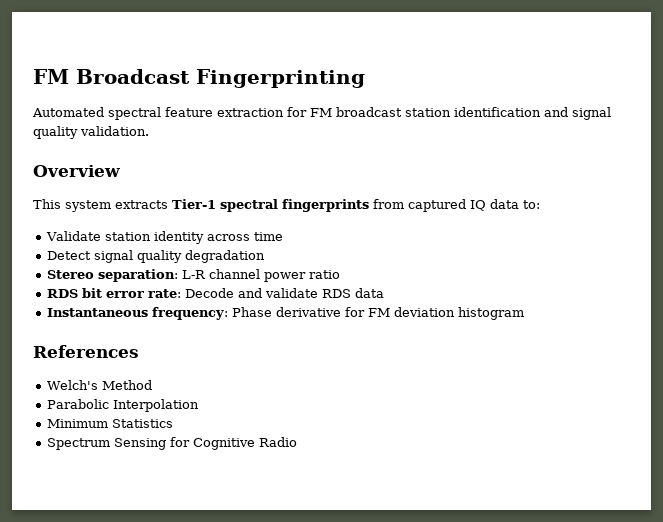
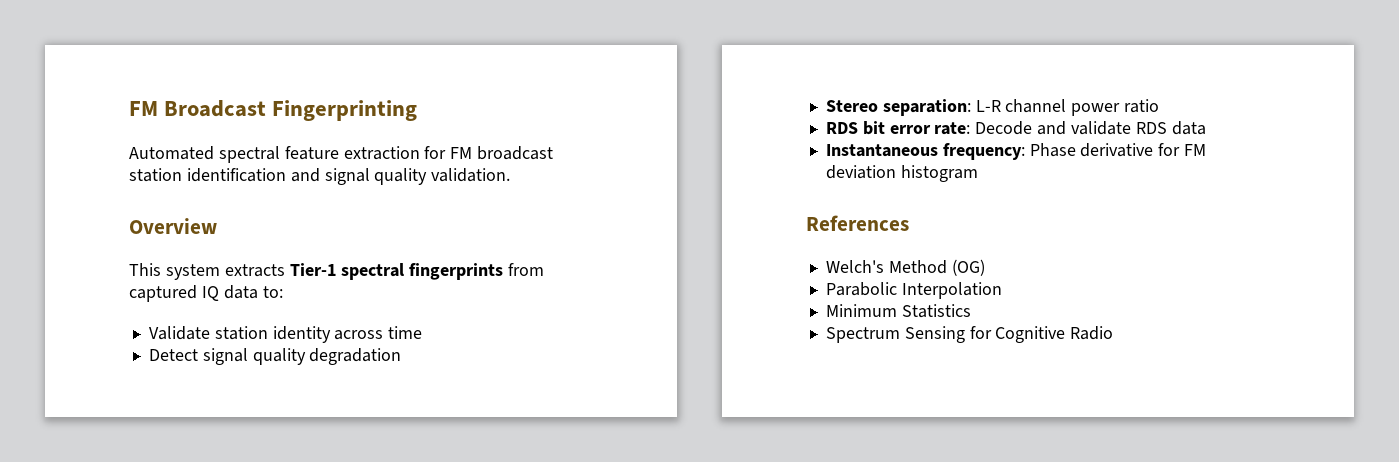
(152, 385) none -> [951,259,985,276] (OG)

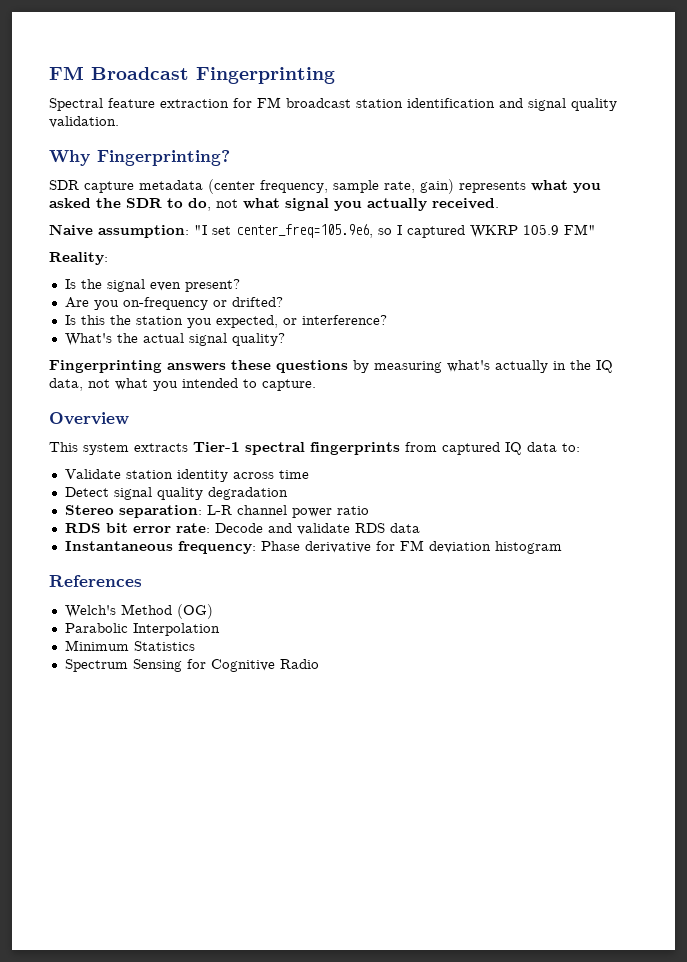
[129,146,280,163] Automated spectral -> [49,98,103,111] Spectral
(511, 175) none -> [49,150,230,166] [49,179,601,194] [49,198,499,211] [49,224,596,238] [49,252,108,265] [64,279,240,292] [64,297,283,310] [64,315,387,328] [64,333,285,346] [49,360,613,373] [49,378,316,391] // Why Fingerprinting? // SDR capture metadata (center frequency, sample rate, gain) represents what you asked the SDR to do, not what signal you actually received. // Naive assumption: "I set center_freq=105.9e6, so I captured WKRP 105.9 FM" // Reality: // Is the signal even present? // Are you on-frequency or drifted? // Is this the station you expected, or interference? // What's the actual signal quality? // Fingerprinting answers these questions by measuring what's actually in the IQ data, not what you intended to capture.

